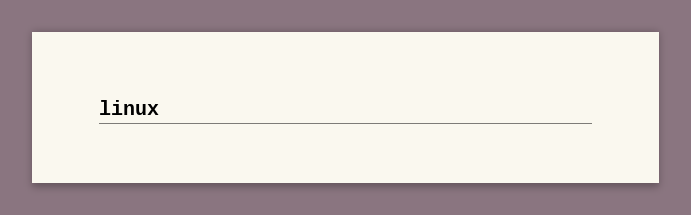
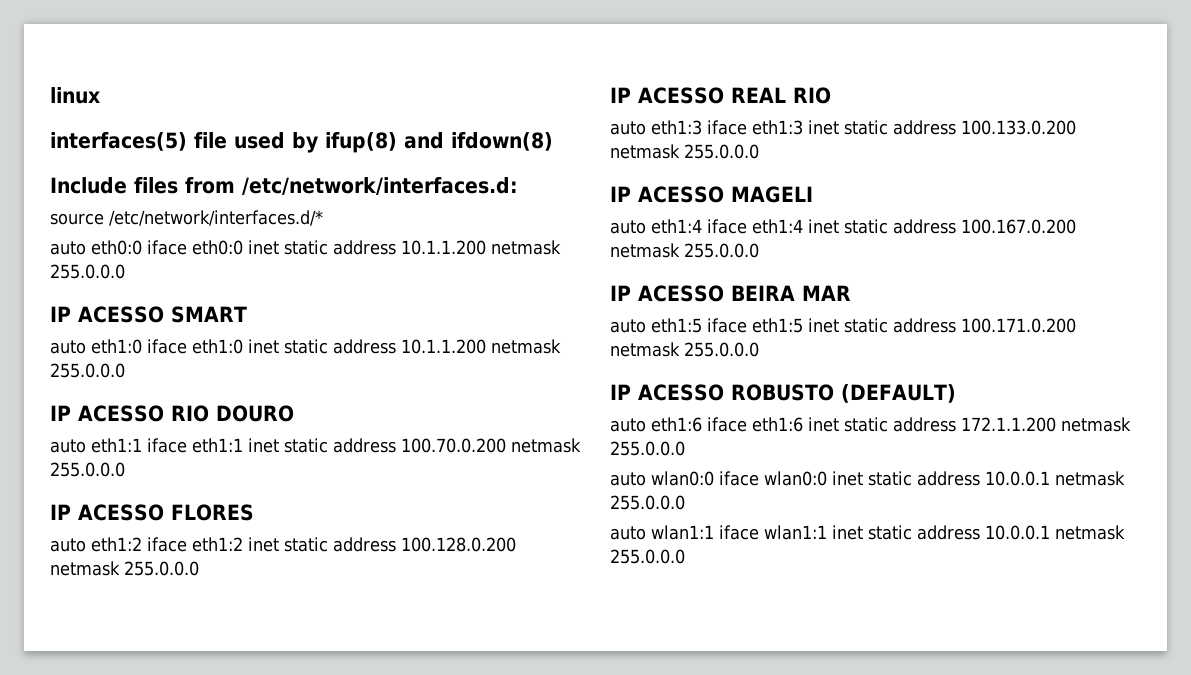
(159, 107) none -> [50,132,553,153] [50,177,518,195] [50,210,323,226] [50,240,561,255] [50,264,125,279] [50,306,247,323] [50,339,561,354] [50,363,125,378] [50,405,294,422] [50,438,581,453] [50,462,125,477] [50,504,254,521] [50,537,516,552] [50,561,199,576] [610,87,831,104] [610,120,1076,135] [610,144,759,159] [610,186,813,203] [610,219,1076,234] [610,243,759,258] [610,285,851,302] [610,318,1076,333] [610,342,759,357] [610,384,956,403] [610,417,1131,432] [610,441,685,456] [610,471,1125,486] [610,495,685,510] [610,525,1125,540] [610,549,685,564] // interfaces(5) file used by ifup(8) and ifdown(8) // Include files from /etc/network/interfaces.d: // source /etc/network/interfaces.d/* // auto eth0:0 iface eth0:0 inet static address 10.1.1.200 netmask 255.0.0.0 // IP ACESSO SMART // auto eth1:0 iface eth1:0 inet static address 10.1.1.200 netmask 255.0.0.0 // IP ACESSO RIO DOURO // auto eth1:1 iface eth1:1 inet static address 100.70.0.200 netmask 255.0.0.0 // IP ACESSO FLORES // auto eth1:2 iface eth1:2 inet static address 100.128.0.200 netmask 255.0.0.0 // IP ACESSO REAL RIO // auto eth1:3 iface eth1:3 inet static address 100.133.0.200 netmask 255.0.0.0 // IP ACESSO MAGELI // auto eth1:4 iface eth1:4 inet static address 100.167.0.200 netmask 255.0.0.0 // IP ACESSO BEIRA MAR // auto eth1:5 iface eth1:5 inet static address 100.171.0.200 netmask 255.0.0.0 // IP ACESSO ROBUSTO (DEFAULT) // auto eth1:6 iface eth1:6 inet static address 172.1.1.200 netmask 255.0.0.0 // auto wlan0:0 iface wlan0:0 inet static address 10.0.0.1 netmask 255.0.0.0 // auto wlan1:1 iface wlan1:1 inet static address 10.0.0.1 netmask 255.0.0.0

